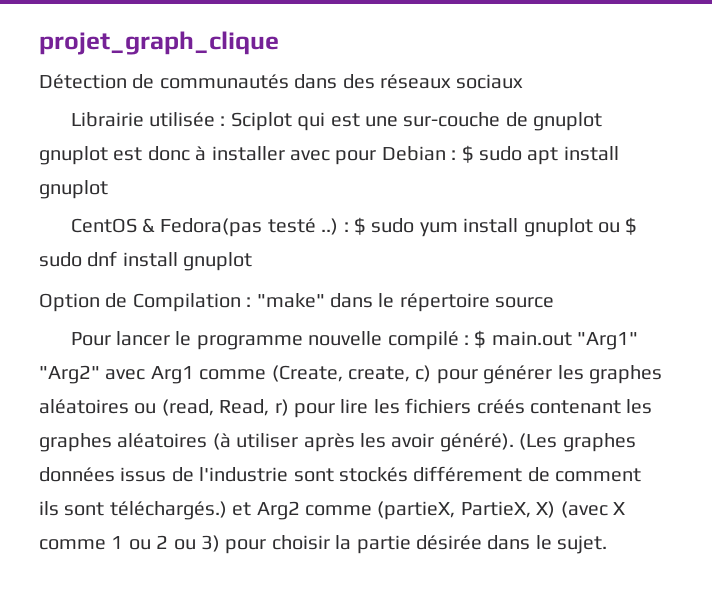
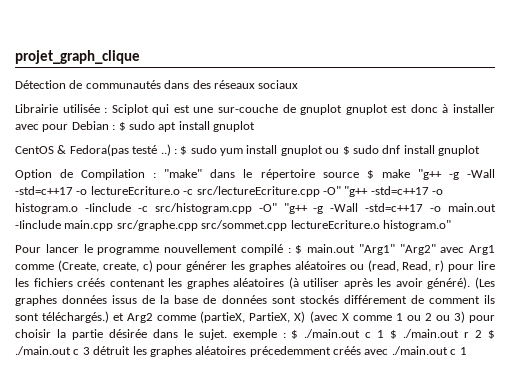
(555, 302) none -> [366,169,496,180] [15,186,443,197] [15,203,496,214] [15,220,451,231] $ make "g++ -g -Wall -std=c++17 -o lectureEcriture.o -c src/lectureEcriture.cpp -O" "g++ -std=c++17 -o histogram.o -Iinclude -c src/histogram.cpp -O" "g++ -g -Wall -std=c++17 -o main.out -Iinclude main.cpp src/graphe.cpp src/sommet.cpp lectureEcriture.o histogram.o"
[308,331,383,346] nouvelle -> [164,244,237,253] nouvellement
[199,467,289,482] l'industrie -> [160,295,267,304] la base de données
(608, 544) none -> [232,329,495,340] [15,346,467,357] exemple : $ ./main.out c 1 $ ./main.out r 2 $ ./main.out c 3 détruit les graphes aléatoires précedemment créés avec ./main.out c 1

